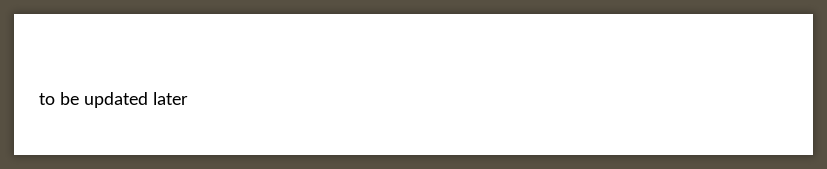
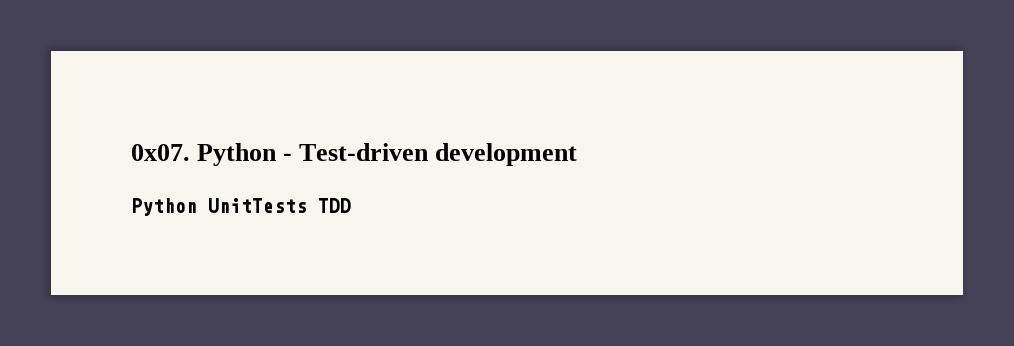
[39,92,188,108] to be updated later -> [131,143,578,166] [131,198,351,216] 0x07. Python - Test-driven development // Python UnitTests TDD

